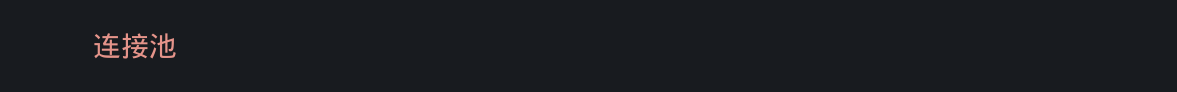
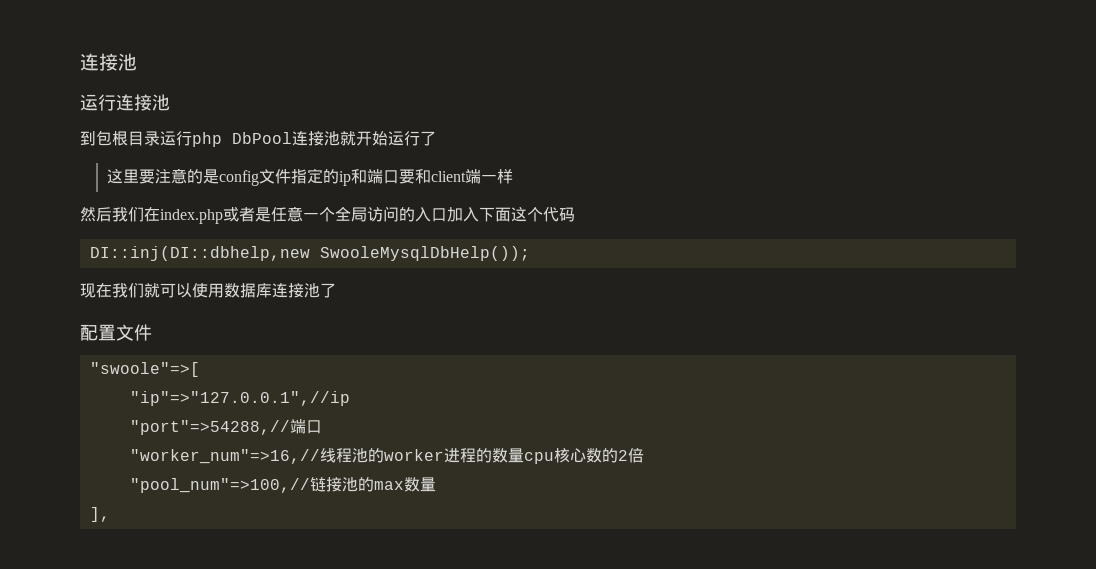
[93,33,177,59] 连接池 -> [80,53,137,71] [80,94,170,111] [80,130,436,147] [106,168,513,186] [80,206,575,224] [89,246,530,261] [80,283,336,298] [80,324,152,341] [89,362,200,377] [129,391,350,406] [129,419,322,435] [129,448,644,464] [129,477,436,493] [89,507,110,522] 连接池 // 运行连接池 // 到包根目录运行php DbPool连接池就开始运行了 // 这里要注意的是config文件指定的ip和端口要和client端一样 // 然后我们在index.php或者是任意一个全局访问的入口加入下面这个代码 // DI::inj(DI::dbhelp,new SwooleMysqlDbHelp()); // 现在我们就可以使用数据库连接池了 // 配置文件 // "swoole"=>[ // "ip"=>"127.0.0.1",//ip // "port"=>54288,//端口 // "worker_num"=>16,//线程池的worker进程的数量cpu核心数的2倍 // "pool_num"=>100,//链接池的max数量 // ],

